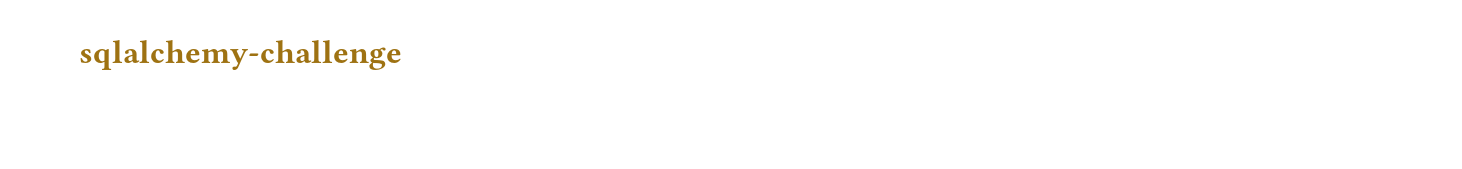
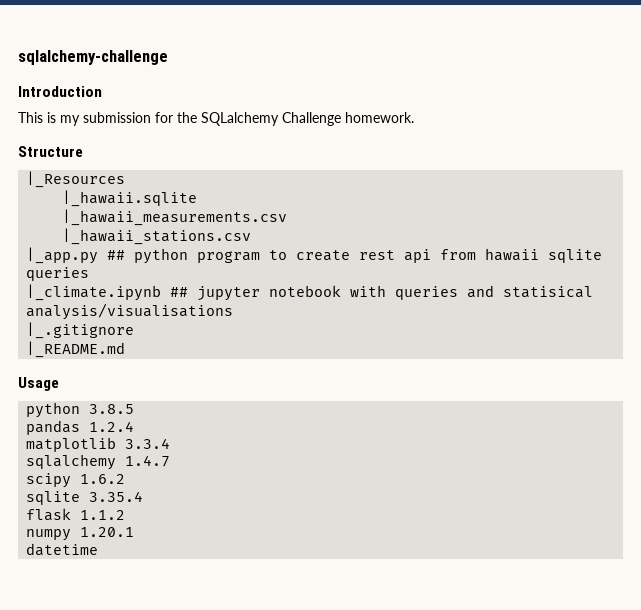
(402, 55) none -> [18,86,102,97] [18,112,414,126] [18,146,83,157] [26,171,126,188] [62,190,198,207] [62,209,288,226] [62,228,252,245] [26,247,603,264] [26,267,90,281] [26,284,594,301] [26,303,234,320] [26,322,135,339] [26,341,126,358] [18,377,59,391] [26,402,135,418] [26,420,135,435] [26,437,171,452] [26,454,171,470] [26,473,126,488] [26,491,144,505] [26,508,126,521] [26,527,135,541] [26,543,99,556] // Introduction // This is my submission for the SQLalchemy Challenge homework. // Structure // |_Resources // |_hawaii.sqlite // |_hawaii_measurements.csv // |_hawaii_stations.csv // |_app.py ## python program to create rest api from hawaii sqlite queries // |_climate.ipynb ## jupyter notebook with queries and statisical analysis/visualisations // |_.gitignore // |_README.md // Usage // python 3.8.5 // pandas 1.2.4 // matplotlib 3.3.4 // sqlalchemy 1.4.7 // scipy 1.6.2 // sqlite 3.35.4 // flask 1.1.2 // numpy 1.20.1 // datetime

